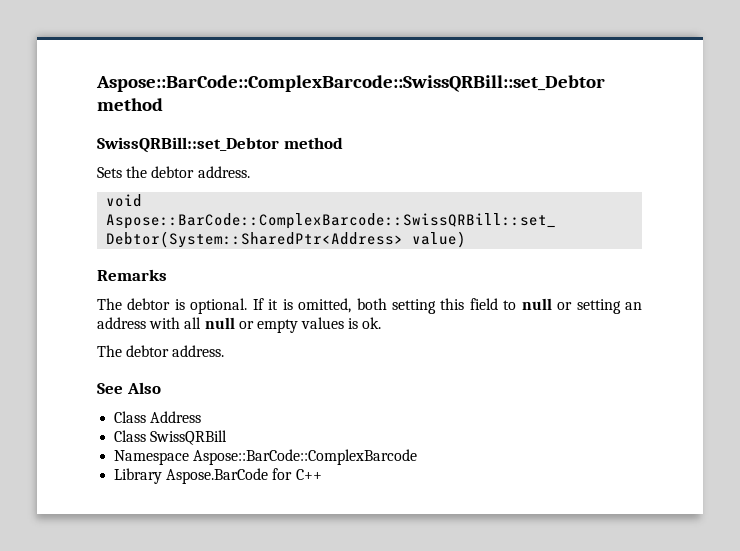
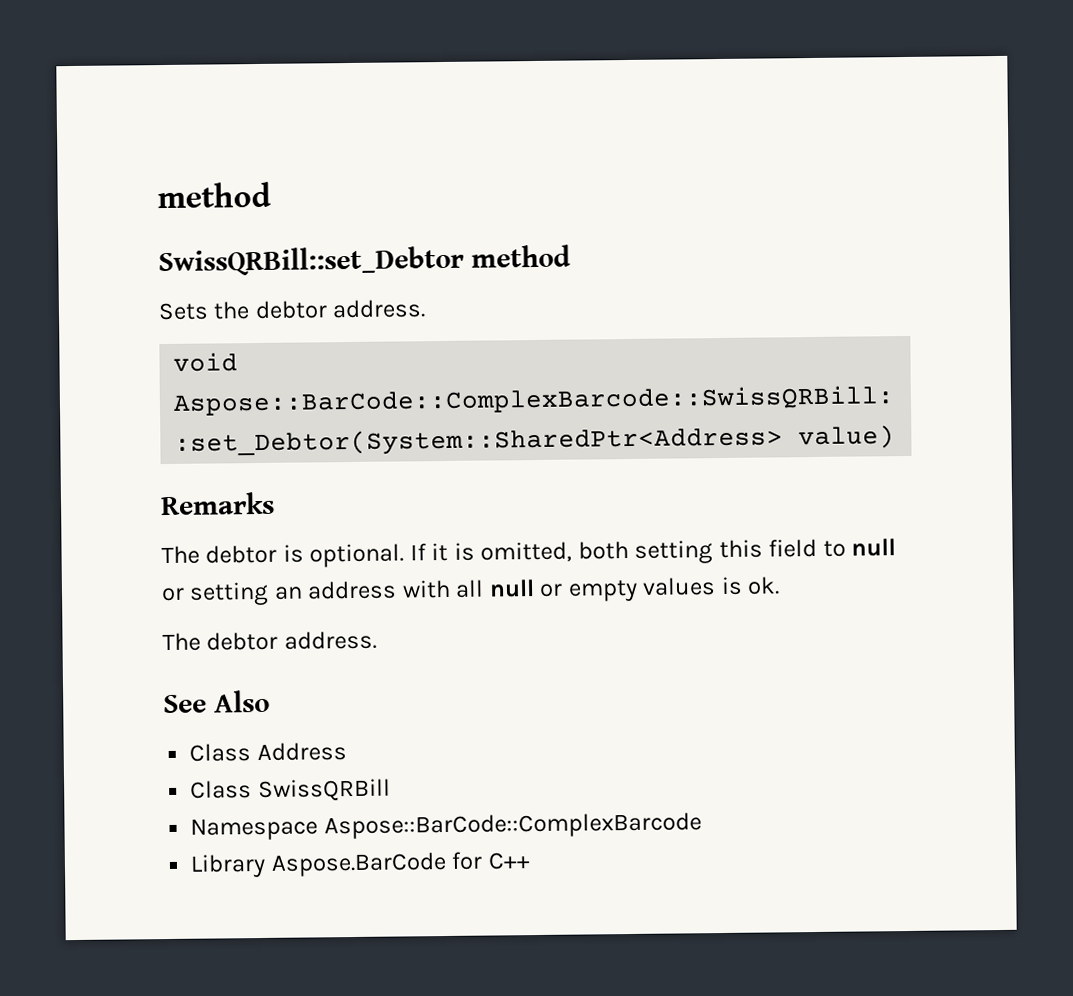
[96,75,605,92] Aspose::BarCode::ComplexBarcode::SwissQRBill::set_Debtor -> (157, 195) none

